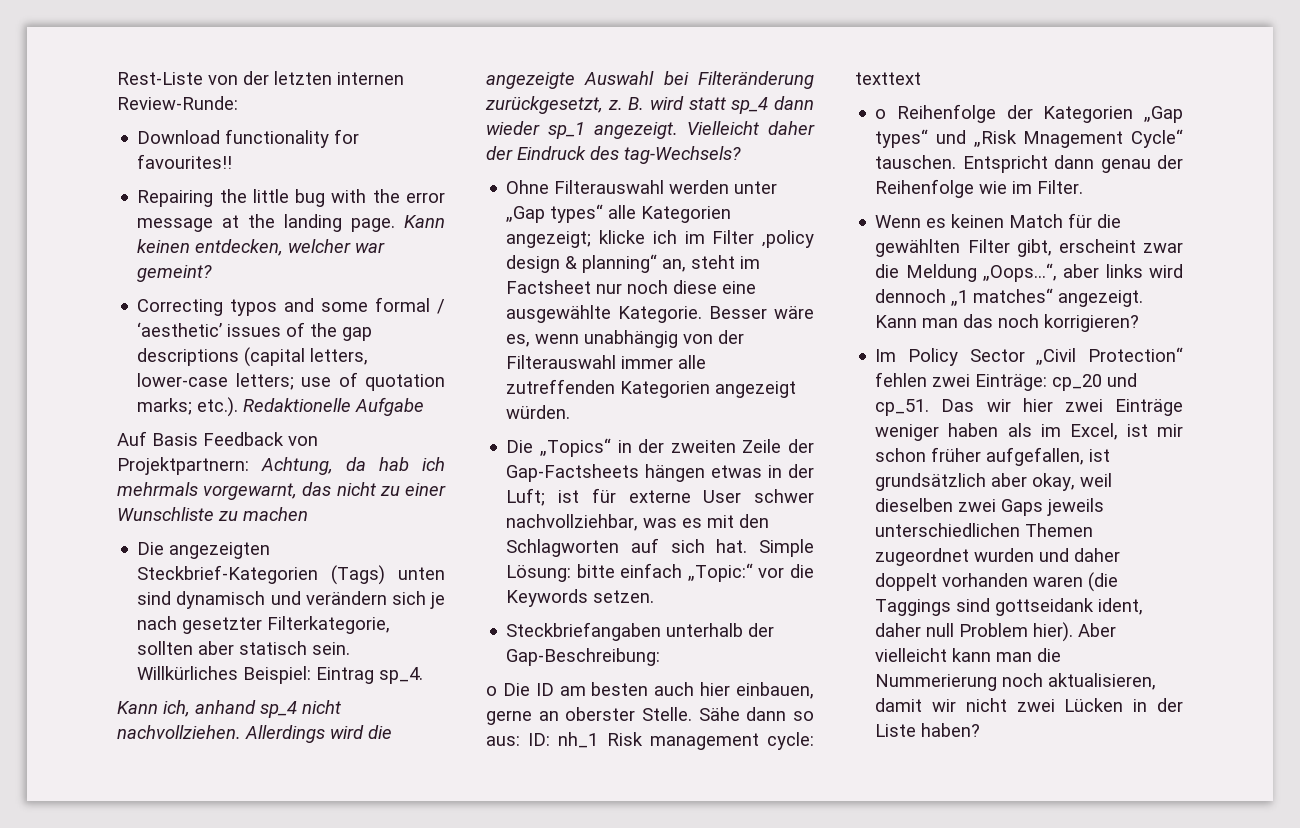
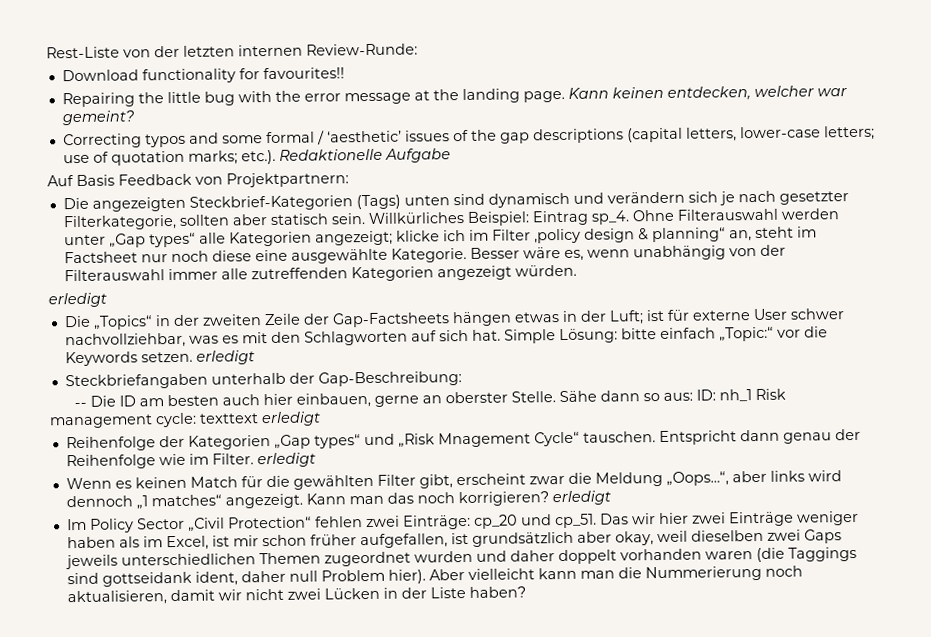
[261,457,445,475] [117,482,446,500] [117,507,308,521] Achtung, da hab ich mehrmals vorgewarnt, das nicht zu einer Wunschliste zu machen -> (349, 180) none
[117,700,341,718] [117,725,392,743] [486,71,814,89] [485,96,814,114] [486,121,815,139] [486,146,741,164] // Kann ich, anhand sp_4 nicht nachvollziehen. Allerdings wird die angezeigte Auswahl bei Filteränderung zurückgesetzt, z. B. wird statt sp_4 dann wieder sp_1 angezeigt. Vielleicht daher der Eindruck des tag-Wechsels? // -> (630, 217) none
(571, 412) none -> [48,292,107,308] // erledigt
(655, 596) none -> [195,350,255,365] erledigt
[486,686,497,696] o -> [74,402,88,408] --
[875,109,887,119] // o -> [261,411,321,427] erledigt //
(1084, 187) none -> [256,452,316,468] erledigt
(1140, 323) none -> [551,490,611,506] erledigt

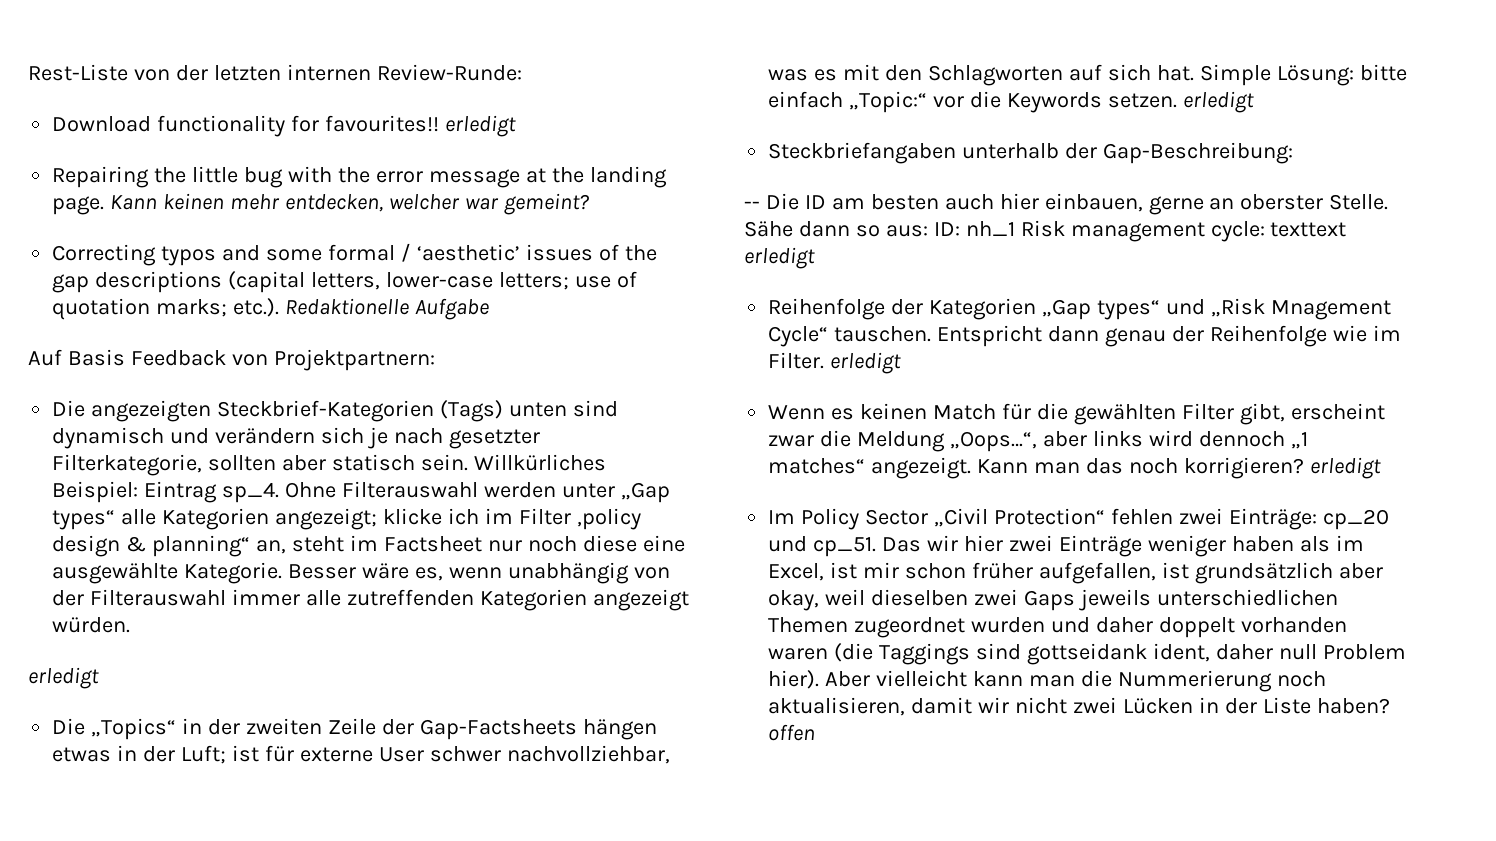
(345, 73) none -> [444,115,516,137] erledigt
(664, 92) none -> [230,194,281,210] mehr
(526, 592) none -> [768,724,816,741] offen

